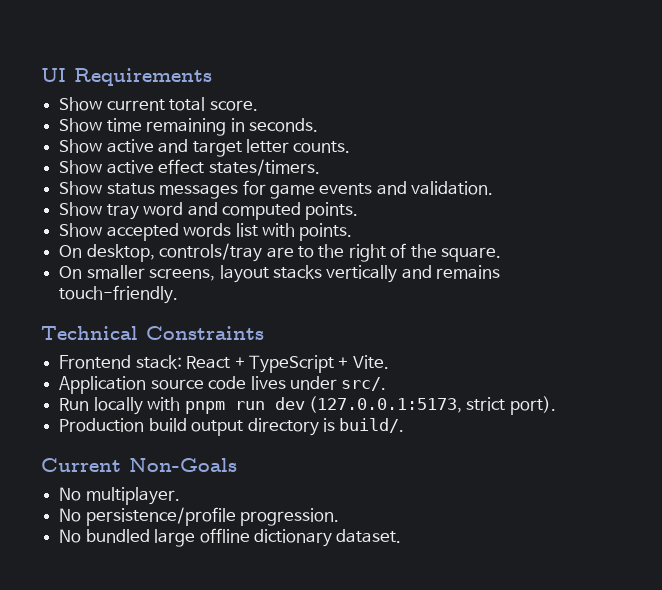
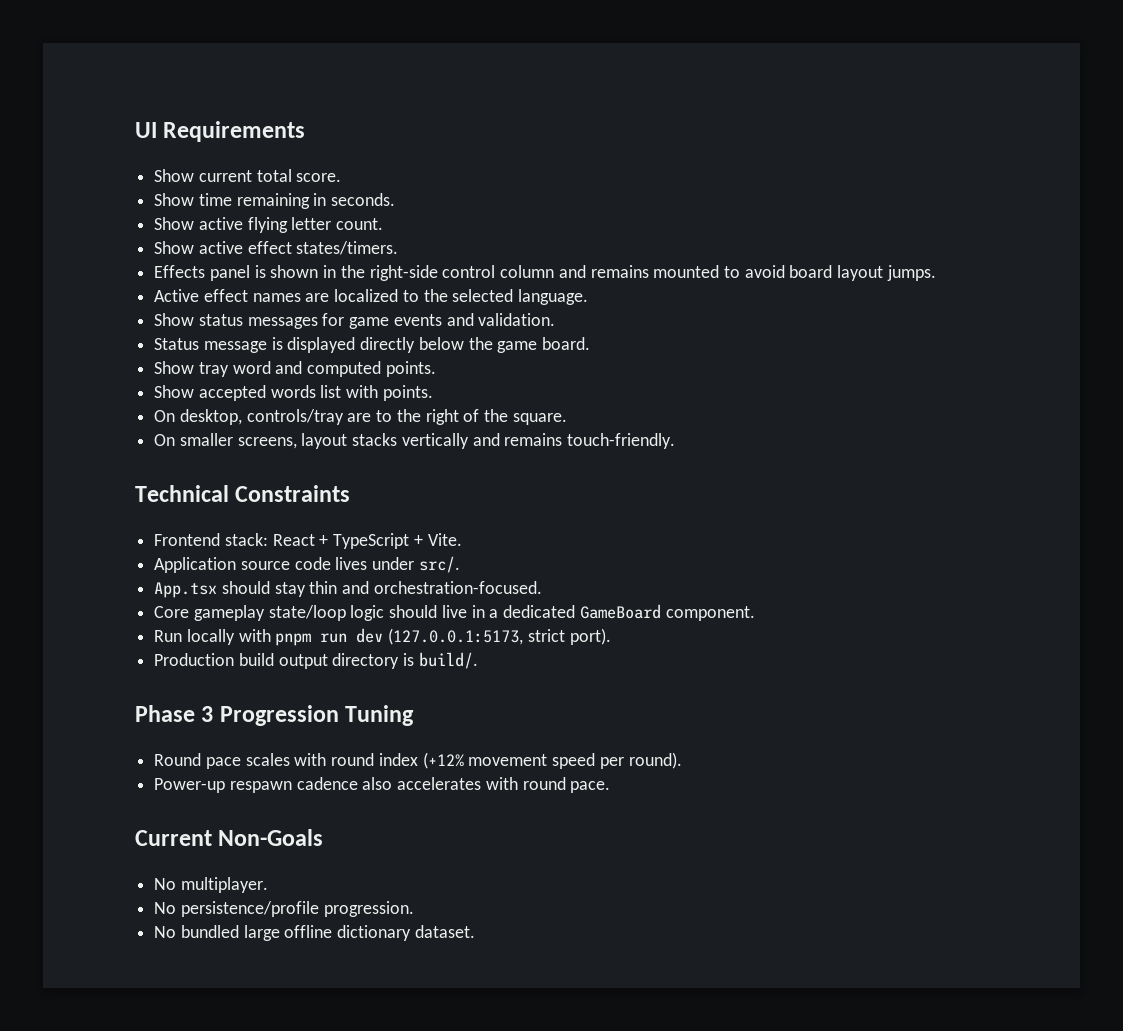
[158,139,351,157] and target letter counts. -> [247,217,384,233] flying letter count.
(320, 167) none -> [154,265,936,281] [154,289,589,305] // Effects panel is shown in the right-side control column and remains mounted to avoid board layout jumps. // Active effect names are localized to the selected language.
(494, 188) none -> [154,337,591,353] // Status message is displayed directly below the game board.
(387, 384) none -> [154,581,542,598] [154,604,755,621] // App.tsx should stay thin and orchestration-focused. // Core gameplay state/loop logic should live in a dedicated GameBoard component.
(405, 425) none -> [135,705,415,726] [154,752,682,769] [154,777,611,793] // Phase 3 Progression Tuning // Round pace scales with round index (+12% movement speed per round). // Power-up respawn cadence also accelerates with round pace.

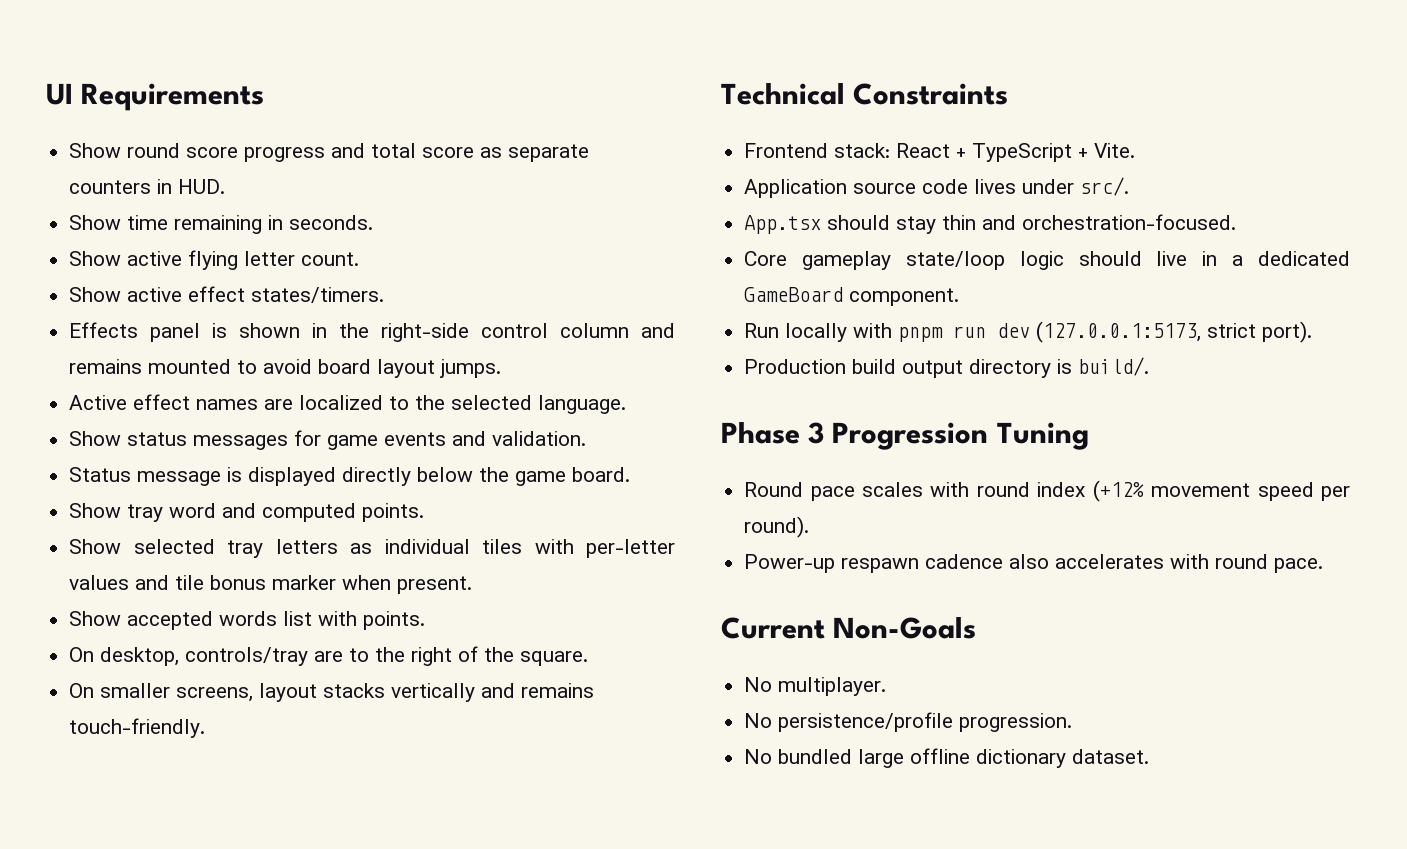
[198,169,342,182] current total score. -> [127,143,590,162] [69,179,226,194] round score progress and total score as separate counters in HUD.
(436, 369) none -> [69,539,675,558] [69,575,473,594] // Show selected tray letters as individual tiles with per-letter values and tile bonus marker when present.

